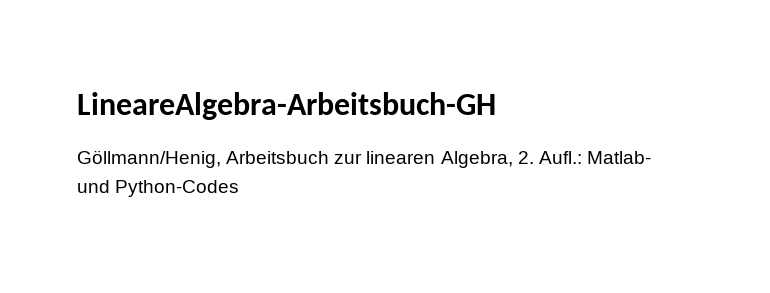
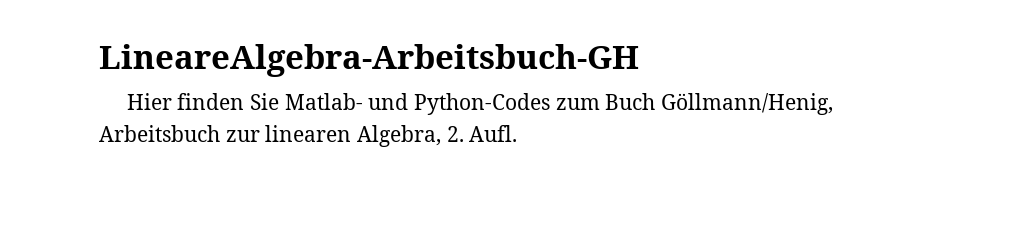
(496, 106) none -> [126,93,656,115] Hier finden Sie Matlab- und Python-Codes zum Buch
[538,151,651,164] [77,180,240,197] Aufl.: Matlab- und Python-Codes -> [469,125,518,142] Aufl.

